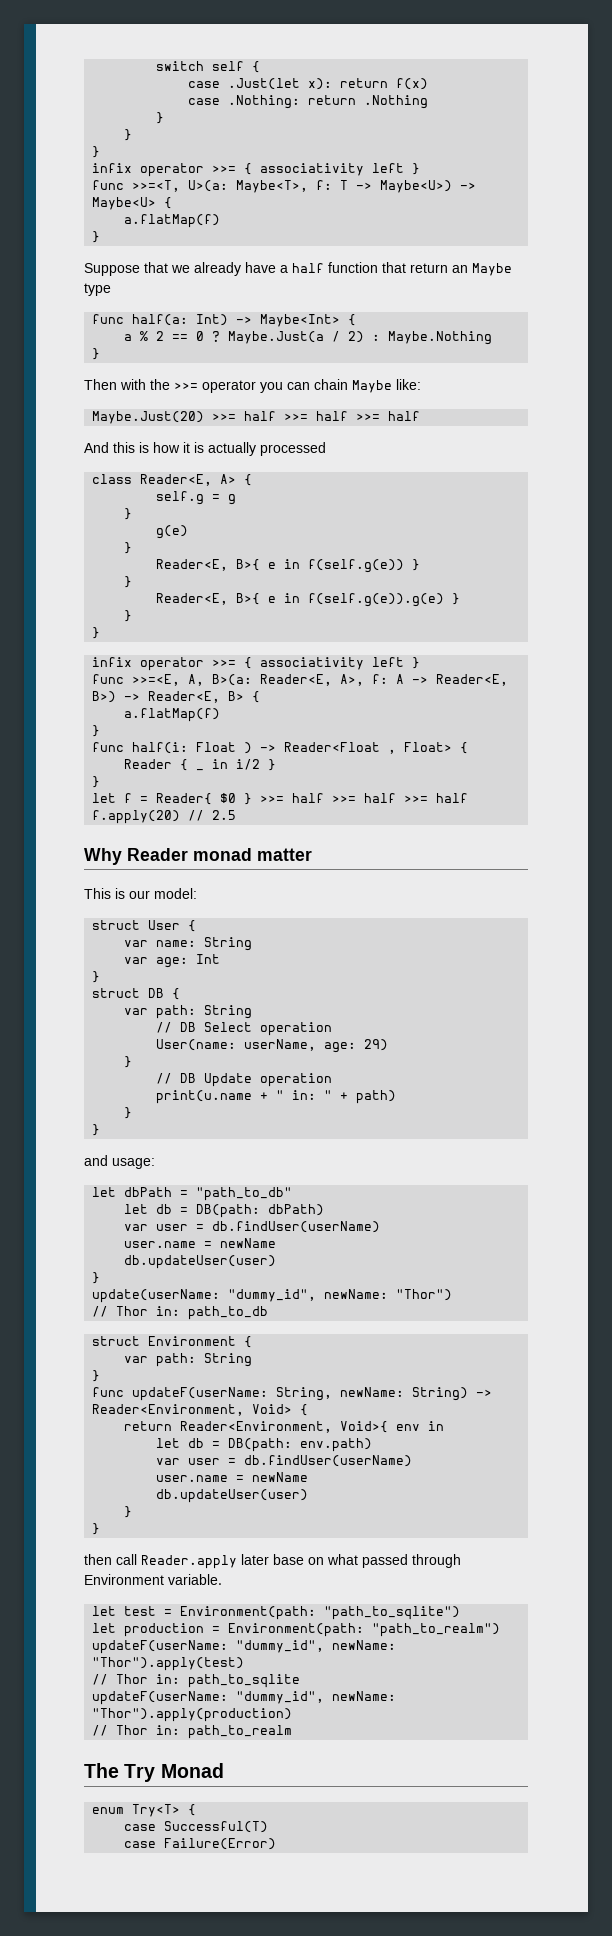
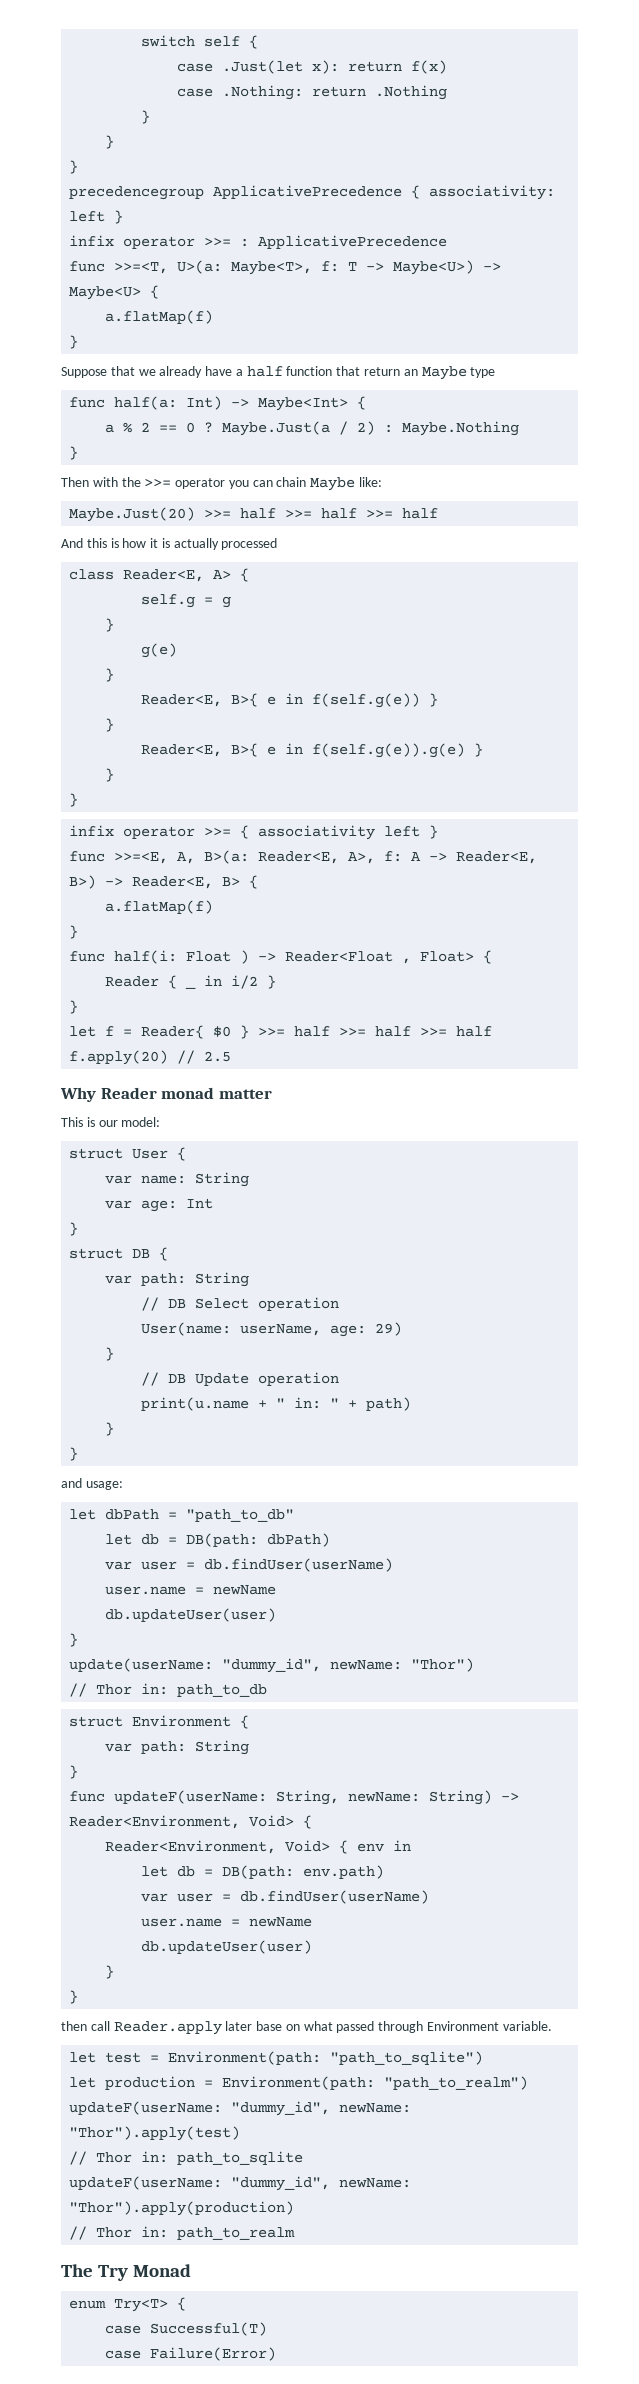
[92,163,421,177] // infix operator >>= { associativity left } -> [69,185,556,200] [69,210,124,224] [69,235,448,249] // precedencegroup ApplicativePrecedence { associativity: left } // infix operator >>= : ApplicativePrecedence
[124,1421,389,1433] return Reader<Environment, Void>{ -> [105,1840,349,1854] Reader<Environment, Void> {

